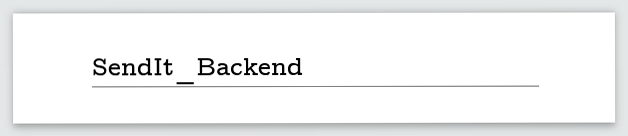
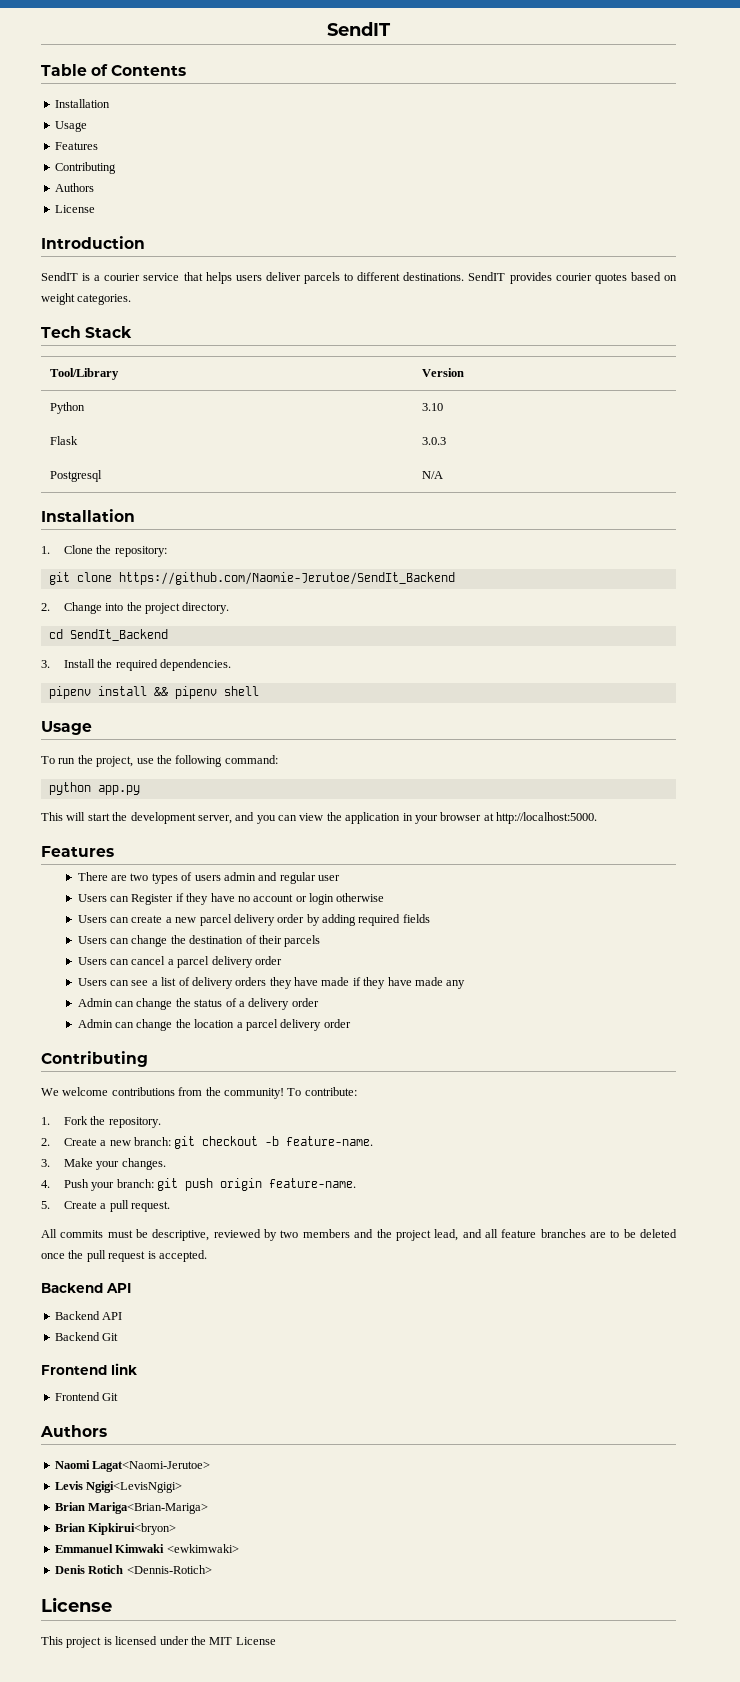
[91,58,304,85] SendIt_Backend -> [327,22,391,36] [41,64,187,76] [54,99,110,108] [54,121,87,132] [54,142,98,150] [54,162,116,174] [54,183,94,192] [54,205,95,213] [41,236,145,249] [41,272,677,284] [41,293,132,305] [41,326,133,338] [49,368,119,380] [421,368,464,377] [49,402,85,414] [421,403,443,411] [49,436,78,445] [421,437,446,445] [49,470,102,482] [421,471,443,479] [41,509,135,522] [41,545,167,557] [48,572,455,585] [41,602,230,614] [48,629,168,641] [41,659,232,671] [48,686,259,699] [41,721,92,735] [41,755,278,767] [48,782,140,795] [41,812,597,824] [41,846,114,857] [77,872,341,884] [77,893,385,905] [77,914,430,926] [77,935,321,947] [77,956,282,968] [77,977,466,989] [77,998,319,1010] [77,1019,351,1031] [41,1051,148,1067] [41,1087,357,1099] [41,1116,161,1128] [41,1136,374,1149] [41,1158,166,1170] [41,1178,357,1191] [41,1200,171,1212] [41,1229,678,1241] [41,1250,207,1262] [41,1283,131,1293] [54,1311,123,1320] [54,1332,119,1341] [41,1363,137,1375] [54,1392,119,1401] [40,1425,107,1437] [54,1460,211,1472] [54,1481,183,1493] [54,1502,209,1514] [54,1523,177,1535] [54,1544,239,1553] [54,1565,212,1574] [41,1597,112,1612] [41,1636,276,1648] SendIT // Table of Contents // Installation // Usage // Features // Contributing // Authors // License // Introduction // SendIT is a courier service that helps users deliver parcels to different destinations. SendIT provides courier quotes based on weight categories. // Tech Stack // Tool/Library | Version // Python | 3.10 // Flask | 3.0.3 // Postgresql | N/A // Installation // 1. Clone the repository: // git clone https://github.com/Naomie-Jerutoe/SendIt_Backend // 2. Change into the project directory. // cd SendIt_Backend // 3. Install the required dependencies. // pipenv install && pipenv shell // Usage // To run the project, use the following command: // python app.py // This will start the development server, and you can view the application in your browser at http://localhost:5000. // Features // There are two types of users admin and regular user // Users can Register if they have no account or login otherwise // Users can create a new parcel delivery order by adding required fields // Users can change the destination of their parcels // Users can cancel a parcel delivery order // Users can see a list of delivery orders they have made if they have made any // Admin can change the status of a delivery order // Admin can change the location a parcel delivery order // Contributing // We welcome contributions from the community! To contribute: // 1. Fork the repository. // 2. Create a new branch: git checkout -b feature-name. // 3. Make your changes. // 4. Push your branch: git push origin feature-name. // 5. Create a pull request. // All commits must be descriptive, reviewed by two members and the project lead, and all feature branches are to be deleted once the pull request is accepted. // Backend API // Backend API // Backend Git // Frontend link // Frontend Git // Authors // Naomi Lagat<Naomi-Jerutoe> // Levis Ngigi<LevisNgigi> // Brian Mariga<Brian-Mariga> // Brian Kipkirui<bryon> // Emmanuel Kimwaki <ewkimwaki> // Denis Rotich <Dennis-Rotich> // License // This project is licensed under the MIT License

